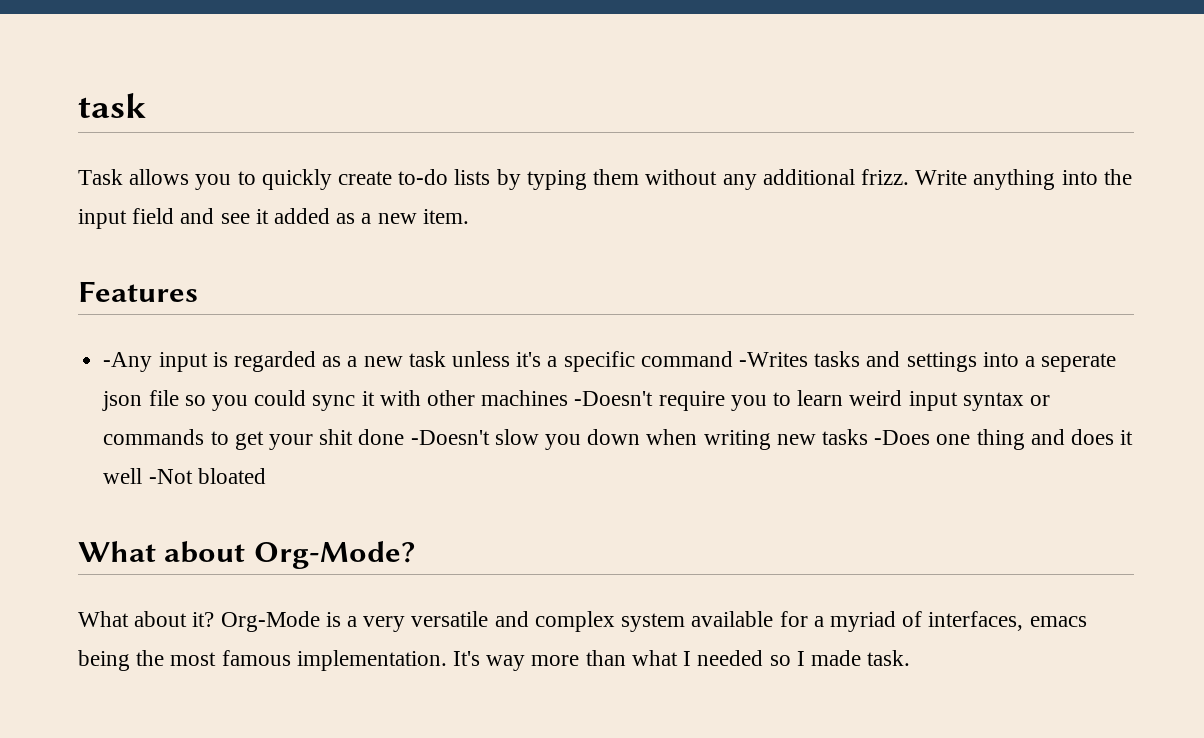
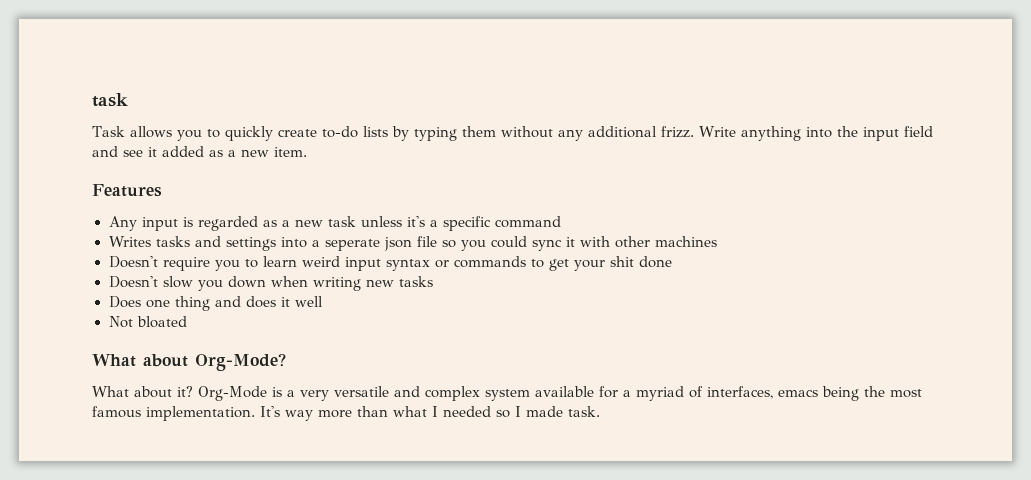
[103,352,153,372] -Any -> [108,216,137,231] Any
[739,352,809,367] -Writes -> [108,236,152,247] // Writes
[574,391,654,406] -Doesn't -> [108,256,158,268] // Doesn't
[410,430,490,445] -Doesn't -> [108,276,158,288] // Doesn't
[874,430,931,445] -Does -> [108,296,141,308] // Does
[148,469,193,484] -Not -> [108,316,133,328] // Not

